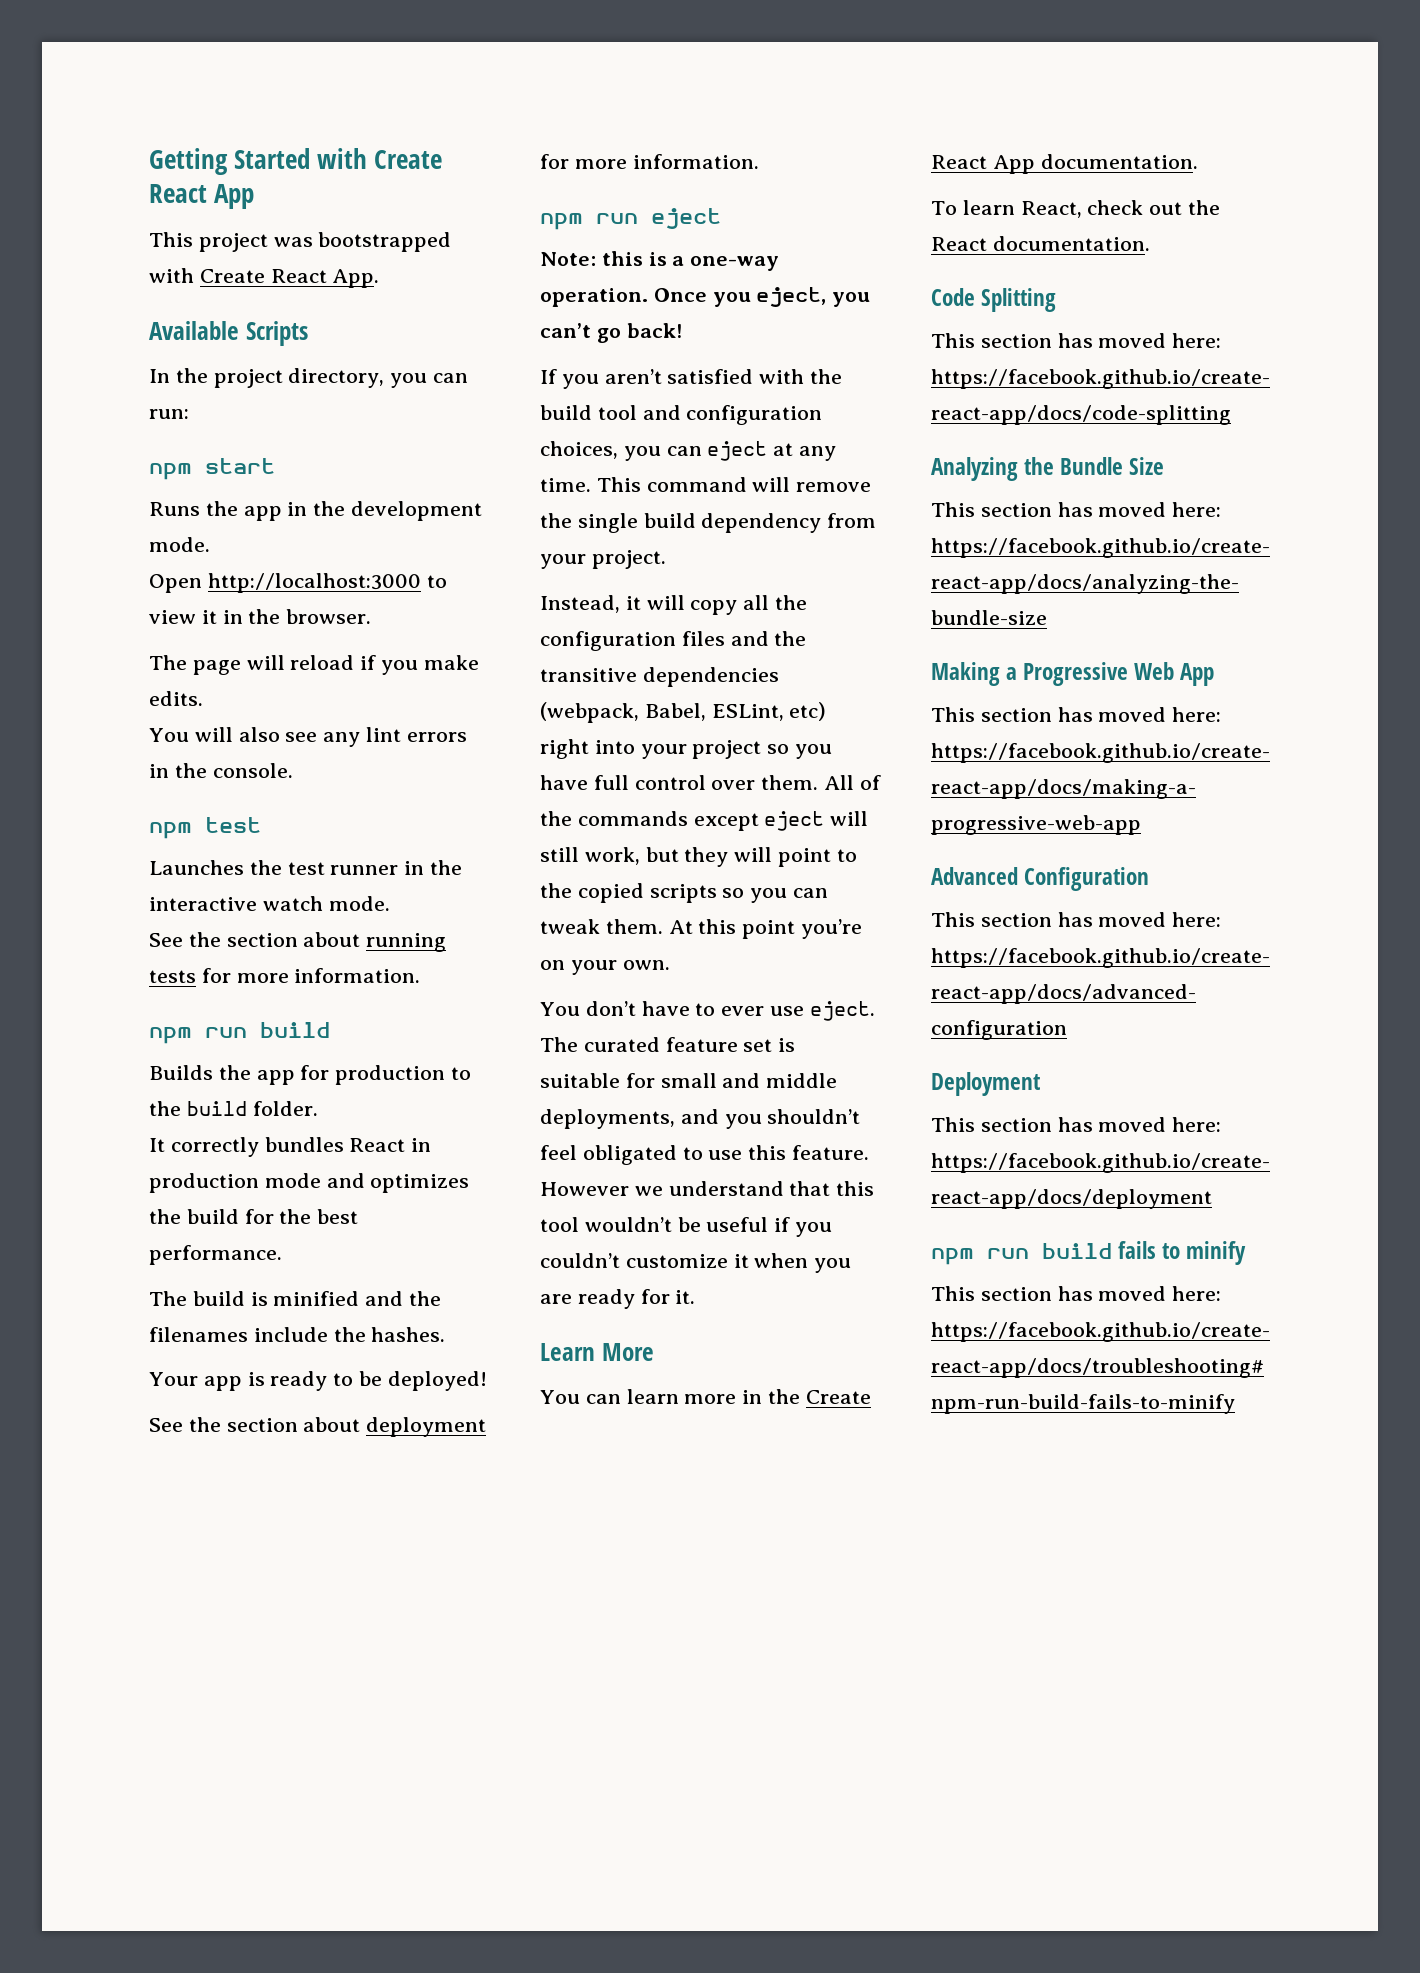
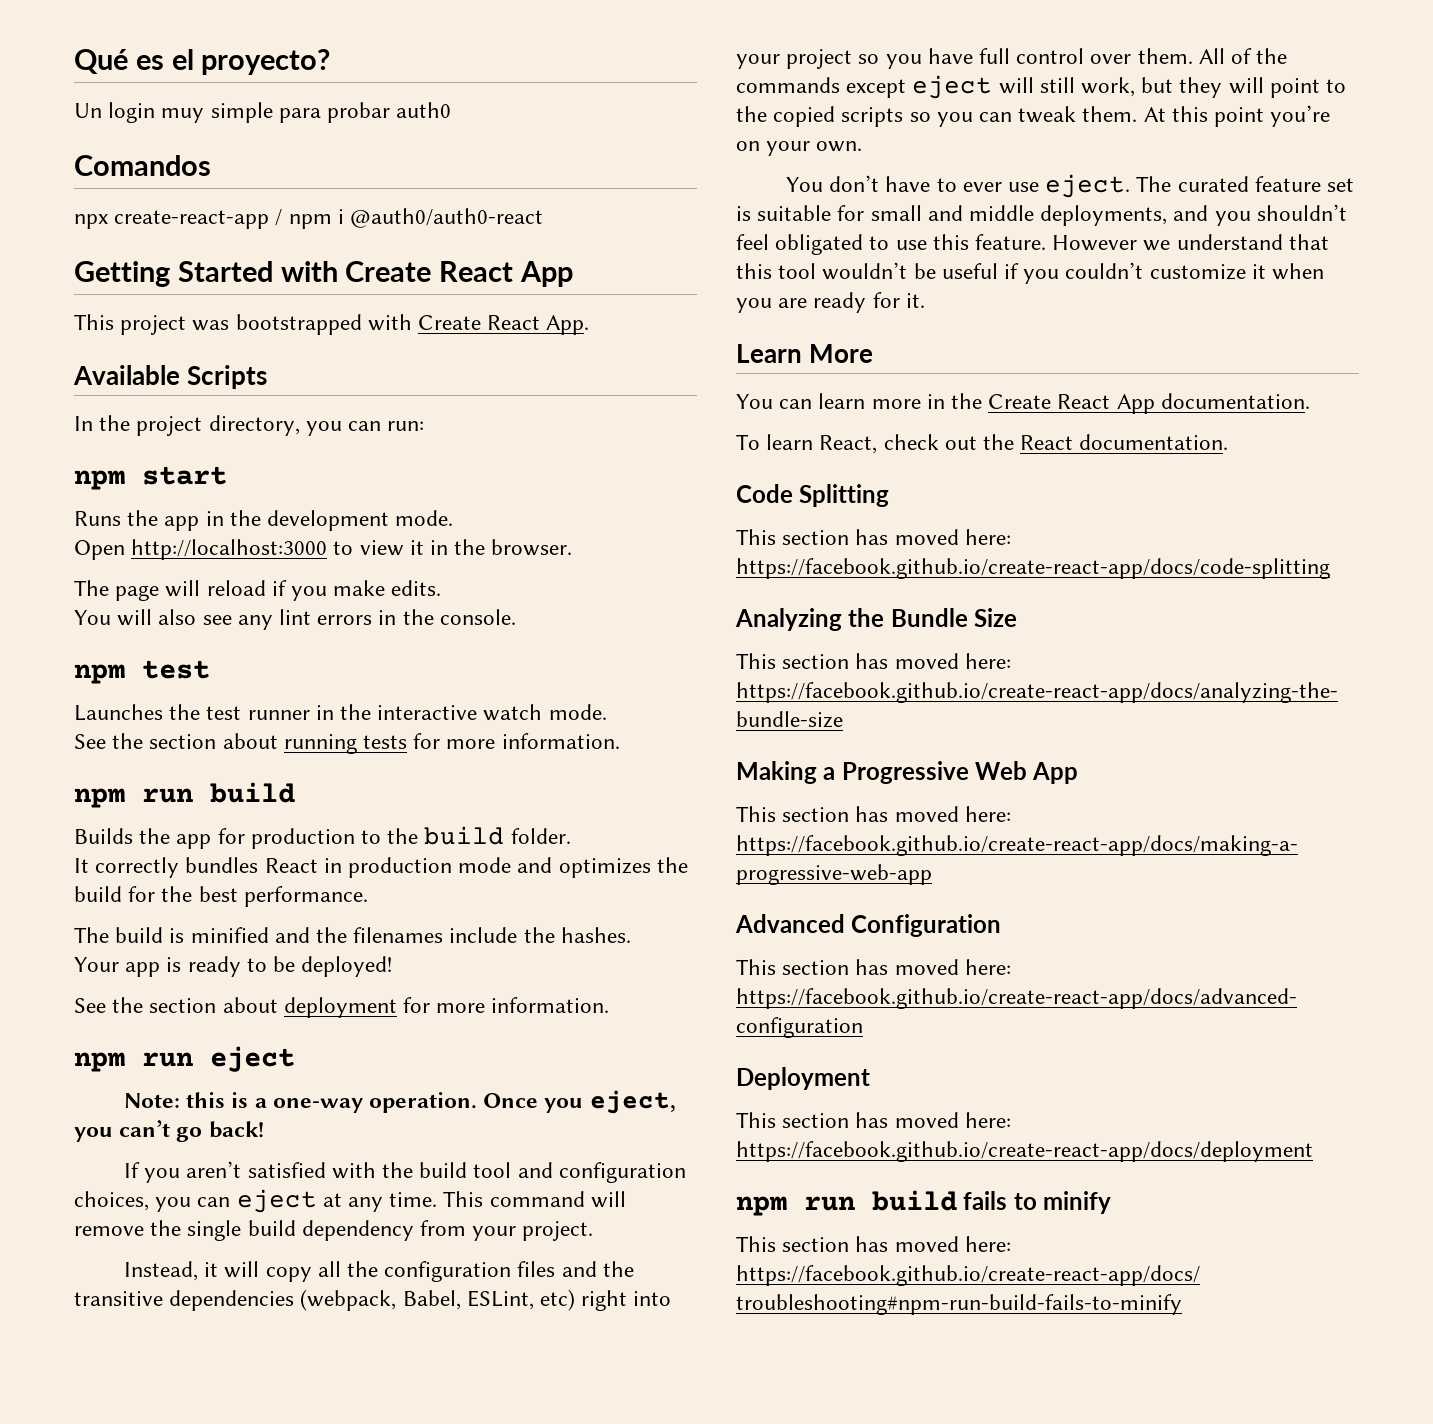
(149, 161) none -> [74,49,331,75] [74,102,452,123] [74,155,211,176] [74,208,544,229] Qué es el proyecto? // Un login muy simple para probar auth0 // Comandos // npx create-react-app / npm i @auth0/auth0-react //

